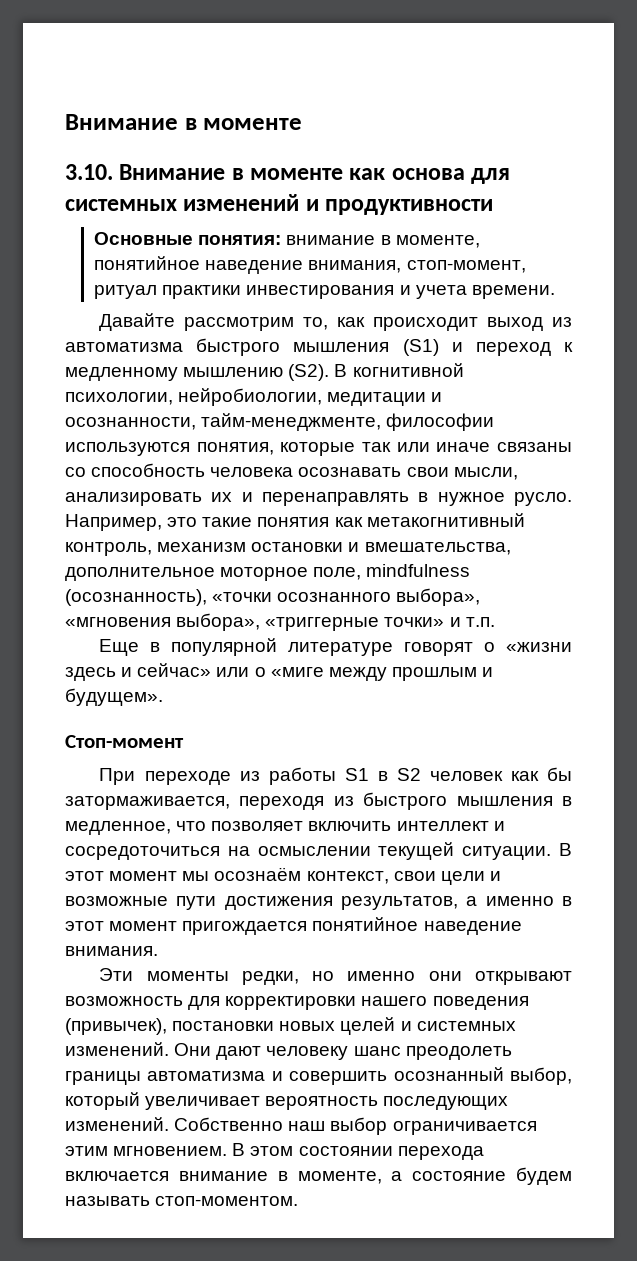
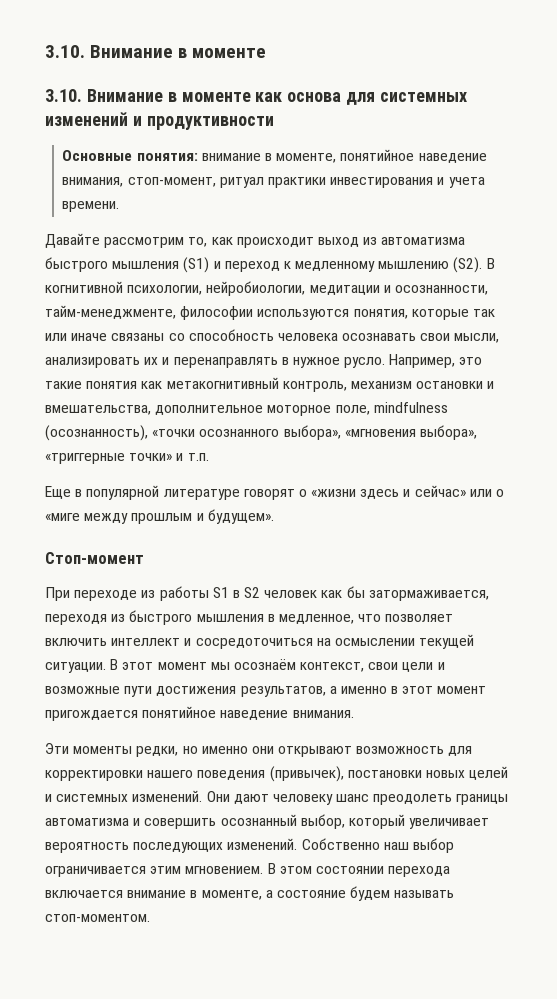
(65, 122) none -> [45,45,85,58] 3.10.

